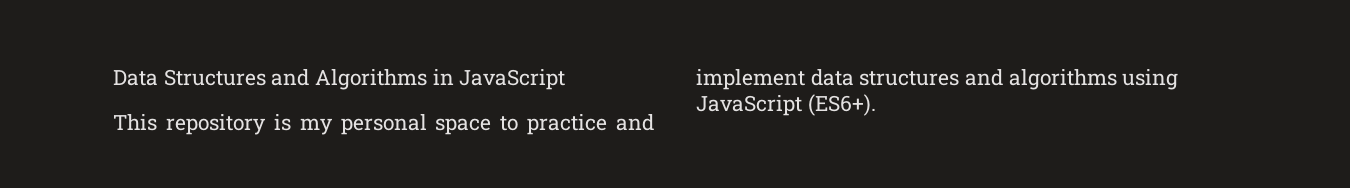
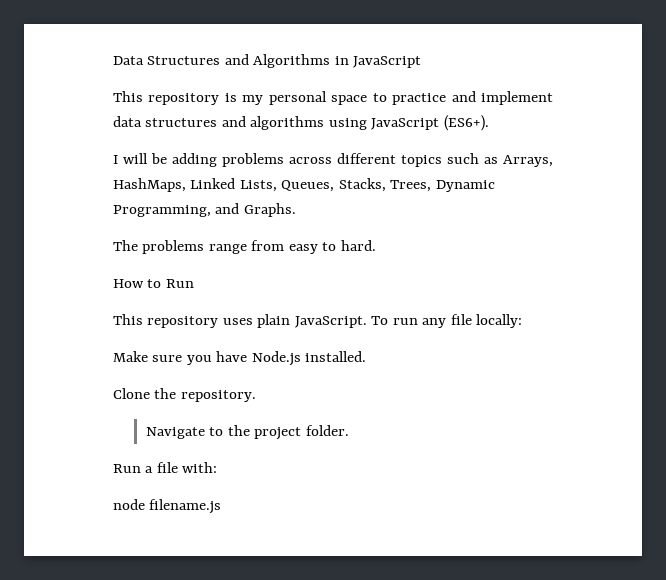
(876, 105) none -> [113,153,553,167] [113,178,495,192] [113,203,296,217] [113,240,376,254] [113,279,194,288] [113,314,523,328] [113,351,367,366] [113,388,256,402] [145,425,349,440] [113,462,218,473] [113,499,222,514] // I will be adding problems across different topics such as Arrays, HashMaps, Linked Lists, Queues, Stacks, Trees, Dynamic Programming, and Graphs. // The problems range from easy to hard. // How to Run // This repository uses plain JavaScript. To run any file locally: // Make sure you have Node.js installed. // Clone the repository. // Navigate to the project folder. // Run a file with: // node filename.js

